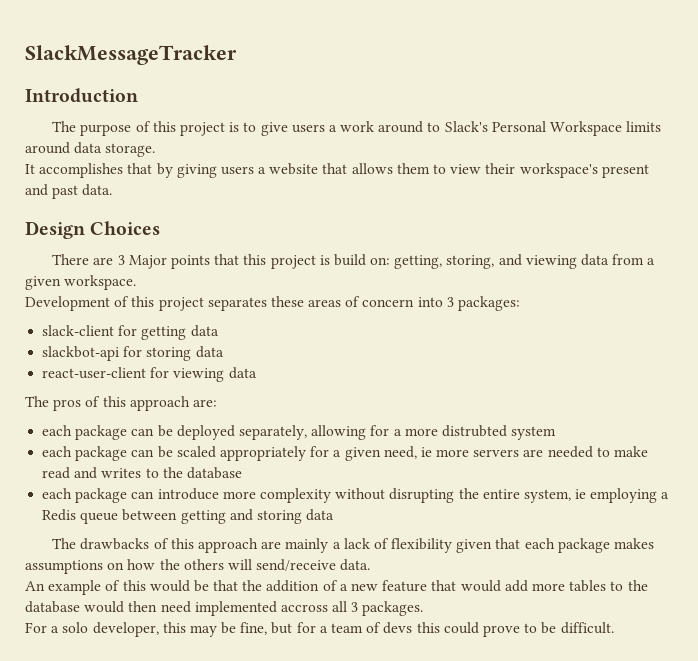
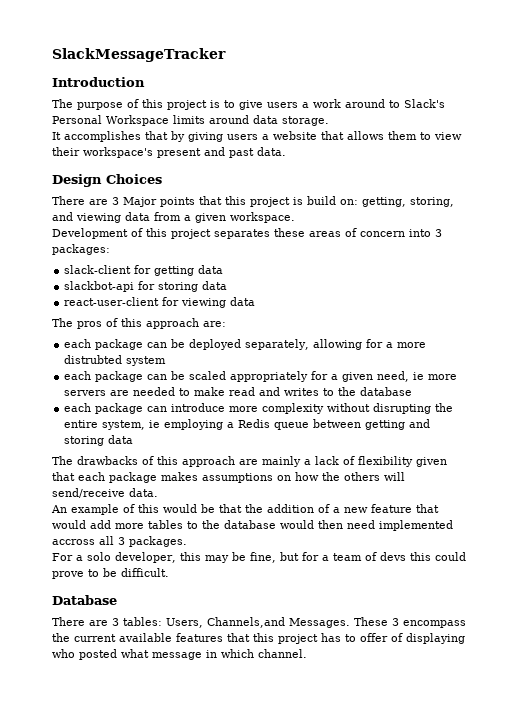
(614, 628) none -> [52,595,117,605] [52,617,466,628] [52,633,465,644] [52,649,307,660] // Database // There are 3 tables: Users, Channels,and Messages. These 3 encompass the current available features that this project has to offer of displaying who posted what message in which channel.

